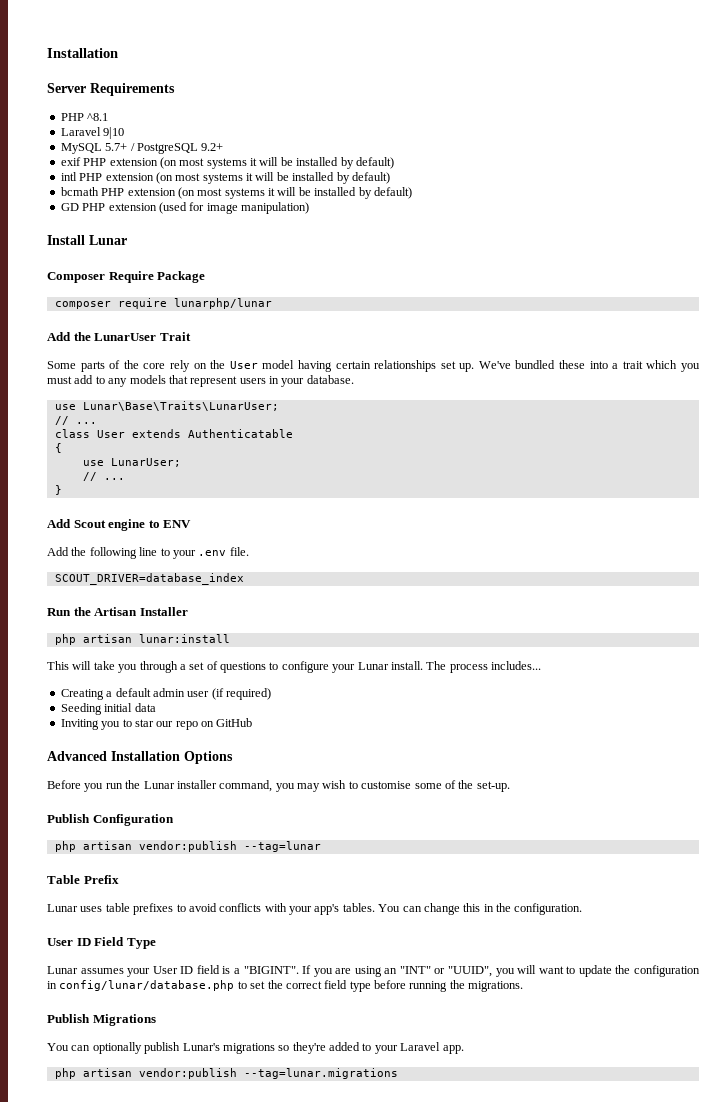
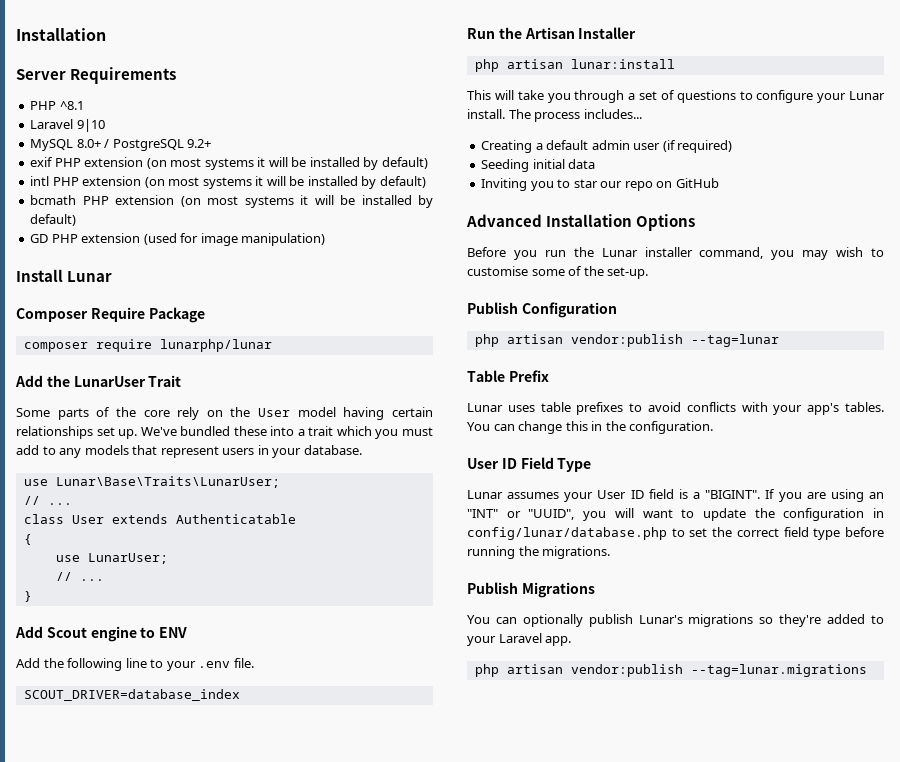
[105,143,128,151] 5.7+ -> [76,139,101,148] 8.0+

